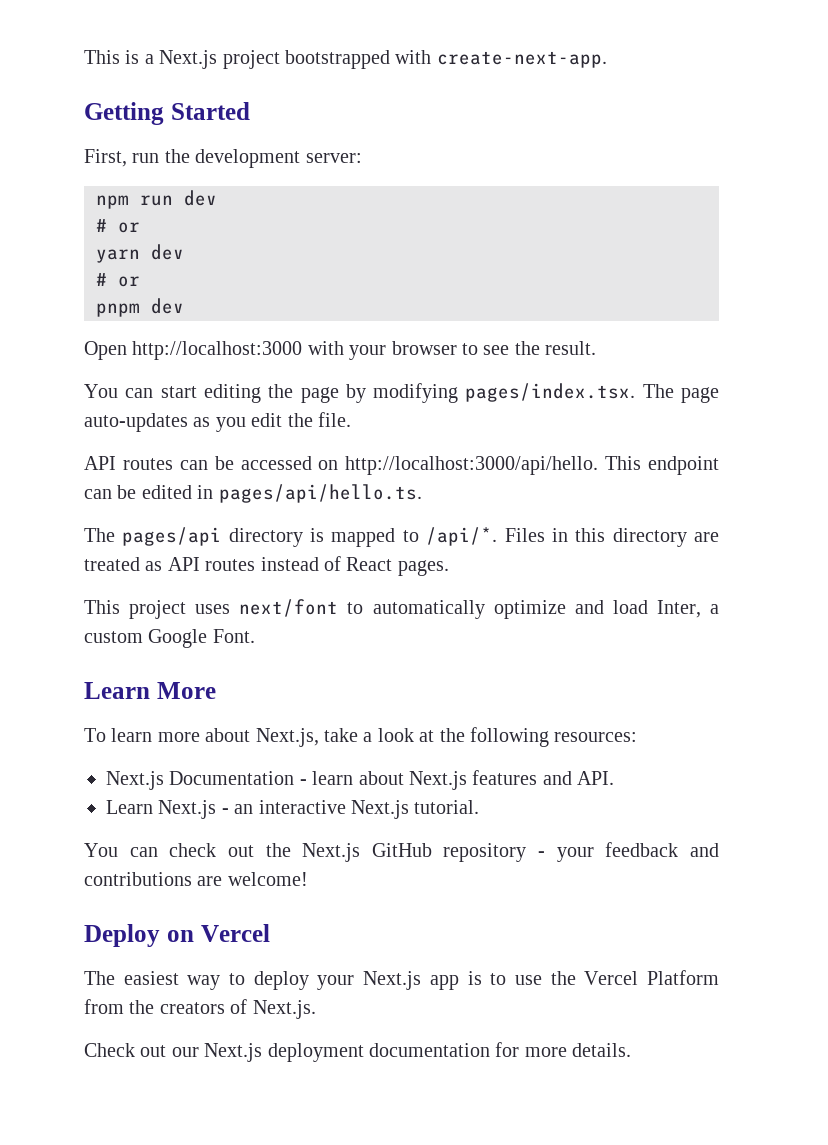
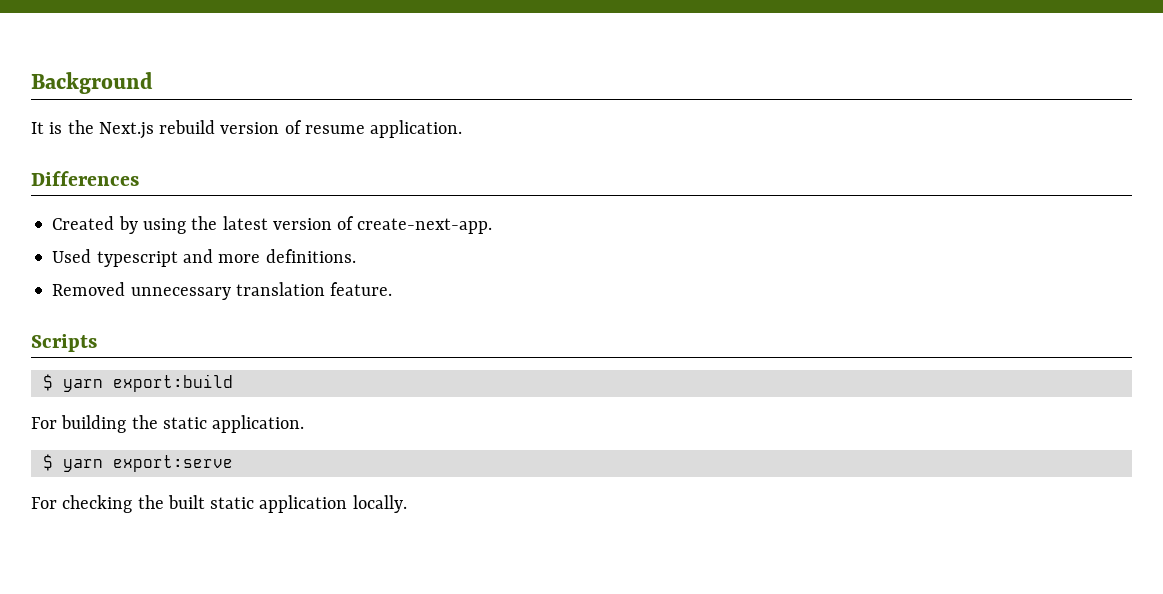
[84,50,607,69] [84,102,250,125] [84,149,362,168] [96,190,217,209] [96,219,140,233] [96,244,184,263] [96,273,140,287] [96,298,184,317] [84,341,597,360] [84,383,719,403] [84,412,351,432] [84,456,719,475] [84,484,422,503] [84,527,720,547] [84,556,449,576] [84,599,720,619] [84,629,255,648] [84,682,216,699] [84,727,638,747] [106,770,615,790] [106,800,480,819] [84,842,719,862] [84,872,308,886] [84,924,270,947] [84,970,719,990] [84,999,316,1019] [84,1042,632,1062] This is a Next.js project bootstrapped with create-next-app. // Getting Started // First, run the development server: // npm run dev // # or // yarn dev // # or // pnpm dev // Open http://localhost:3000 with your browser to see the result. // You can start editing the page by modifying pages/index.tsx. The page auto-updates as you edit the file. // API routes can be accessed on http://localhost:3000/api/hello. This endpoint can be edited in pages/api/hello.ts. // The pages/api directory is mapped to /api/*. Files in this directory are treated as API routes instead of React pages. // This project uses next/font to automatically optimize and load Inter, a custom Google Font. // Learn More // To learn more about Next.js, take a look at the following resources: // Next.js Documentation - learn about Next.js features and API. // Learn Next.js - an interactive Next.js tutorial. // You can check out the Next.js GitHub repository - your feedback and contributions are welcome! // Deploy on Vercel // The easiest way to deploy your Next.js app is to use the Vercel Platform from the creators of Next.js. // Check out our Next.js deployment documentation for more details. -> [31,72,153,94] [31,120,463,139] [31,171,139,186] [52,216,493,234] [52,249,356,267] [52,282,393,300] [31,334,97,352] [42,374,233,392] [31,415,305,433] [42,454,233,472] [31,495,407,513] Background // It is the Next.js rebuild version of resume application. // Differences // Created by using the latest version of create-next-app. // Used typescript and more definitions. // Removed unnecessary translation feature. // Scripts // $ yarn export:build // For building the static application. // $ yarn export:serve // For checking the built static application locally.

